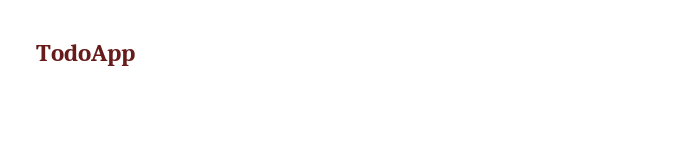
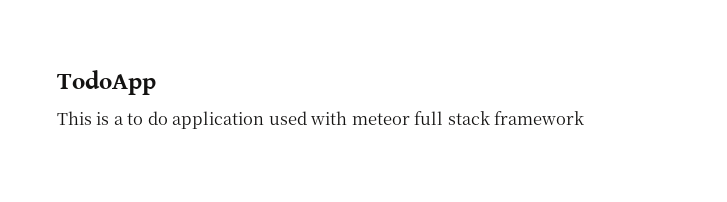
(135, 55) none -> [57,111,585,129] // This is a to do application used with meteor full stack framework

